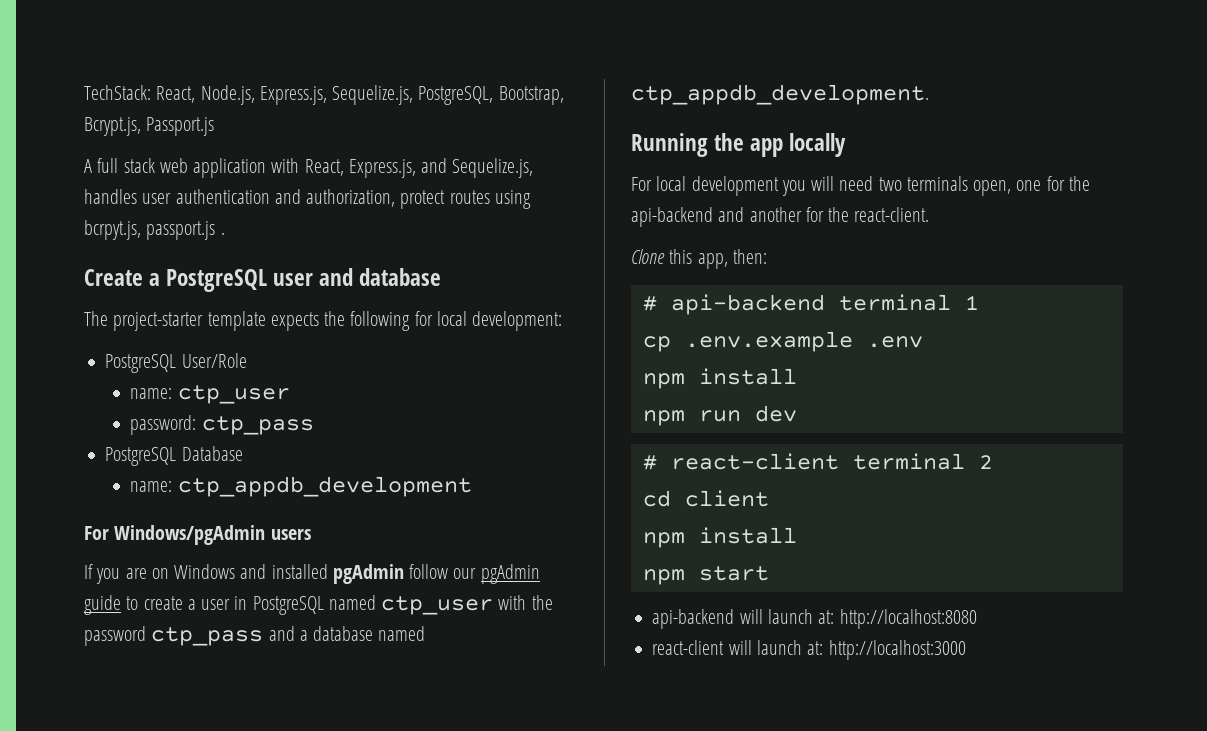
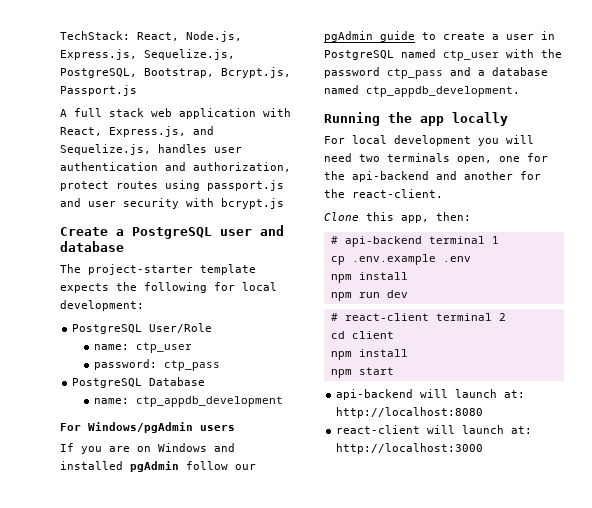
[84,220,225,240] bcrpyt.js, passport.js . -> [207,180,284,191] [60,198,284,209] passport.js and user security with bcrypt.js

